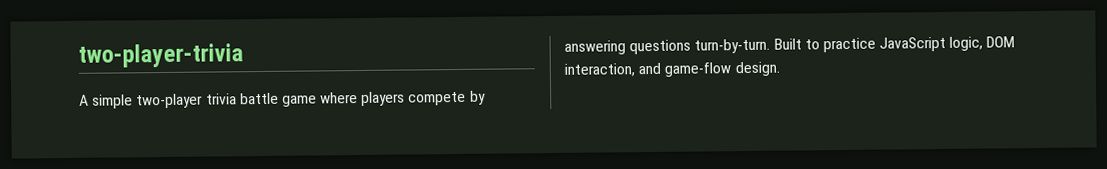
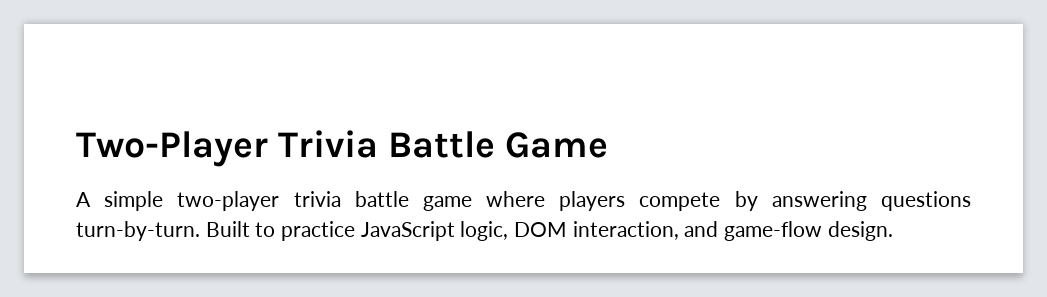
[78,43,244,68] two-player-trivia -> [76,130,609,167] Two-Player Trivia Battle Game

